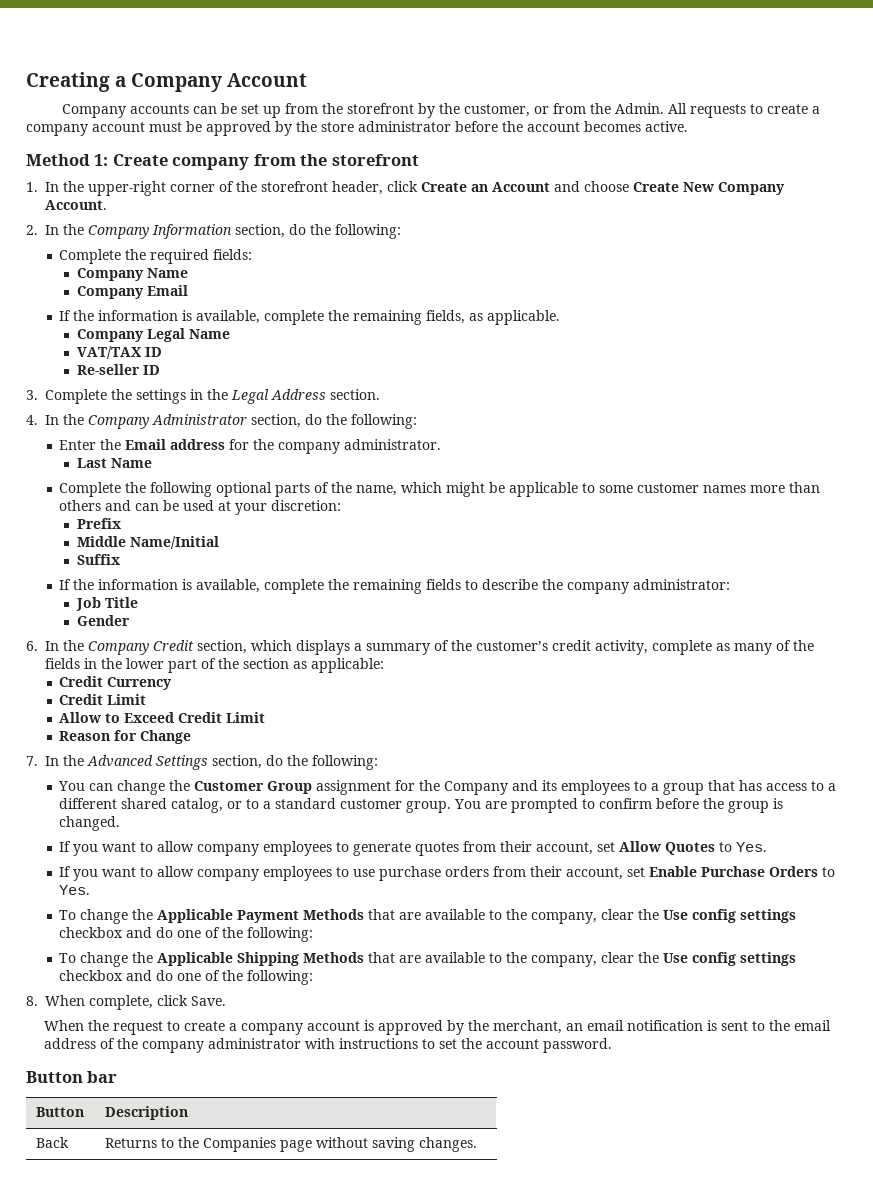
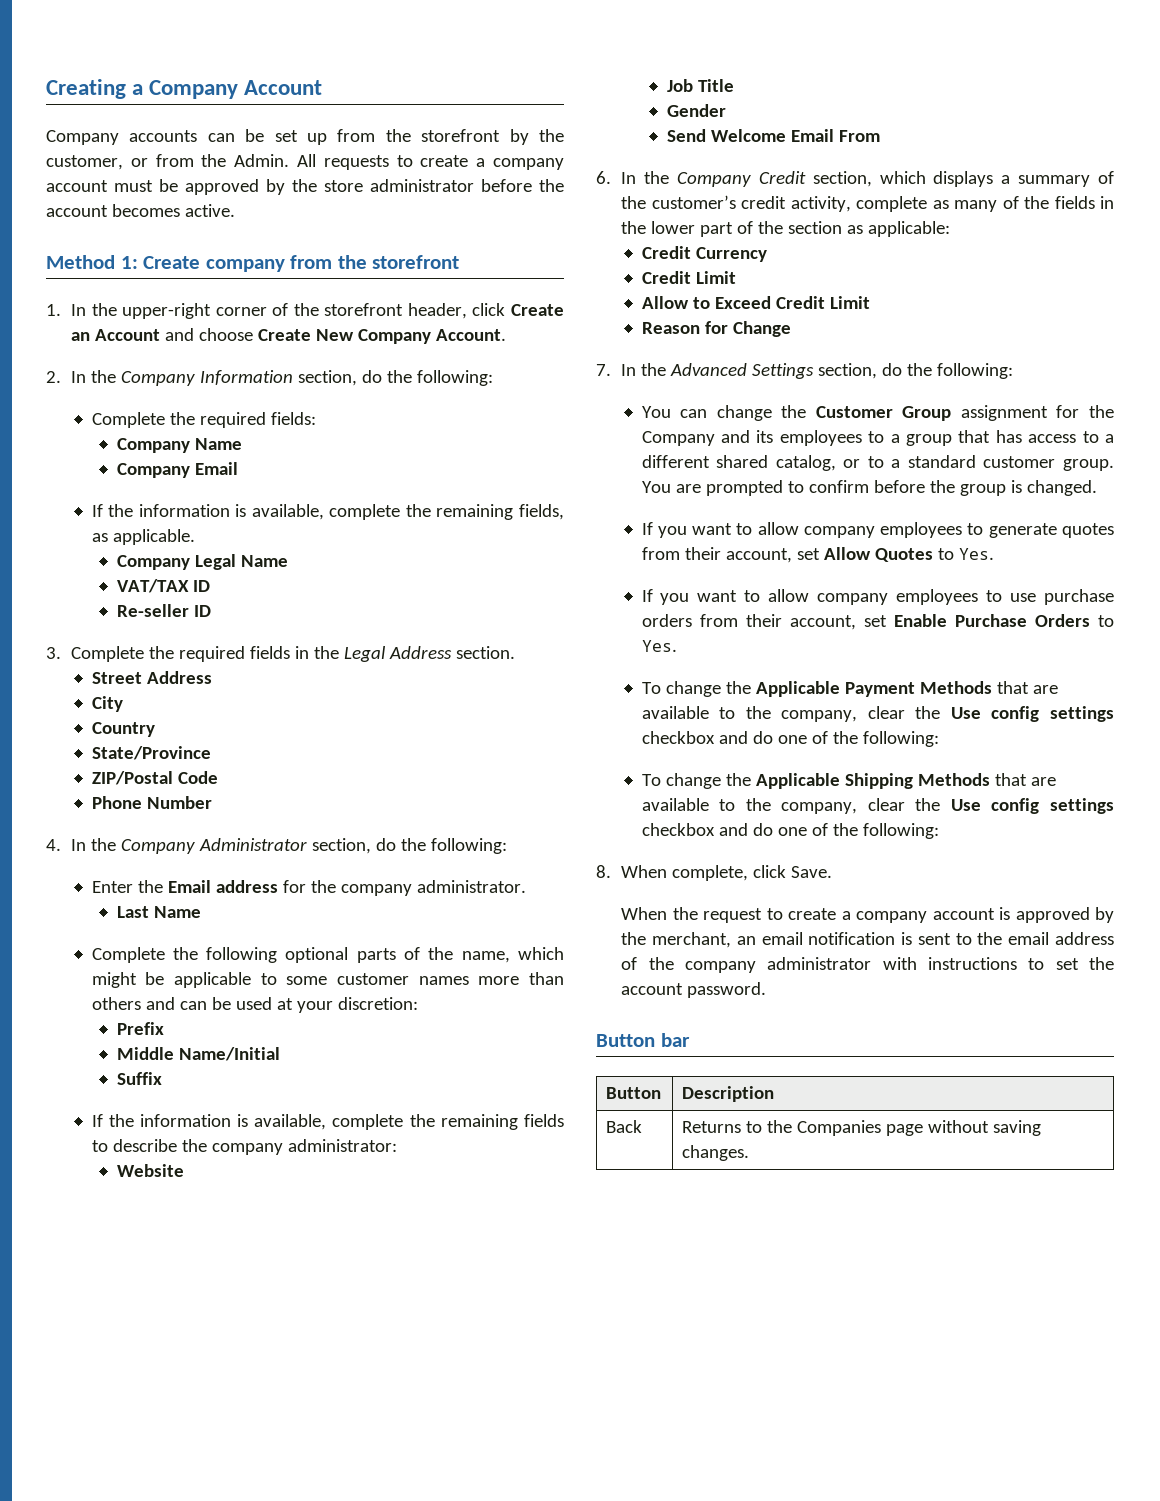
[136,389,186,404] settings -> [179,646,291,662] required fields
(380, 394) none -> [91,671,212,684] [91,696,123,712] [91,722,155,737] [91,746,211,760] [91,771,218,785] [91,796,212,809] // Street Address // City // Country // State/Province // ZIP/Postal Code // Phone Number
(731, 584) none -> [116,1164,184,1177] // Website
(131, 620) none -> [666,129,880,142] // Send Welcome Email From

